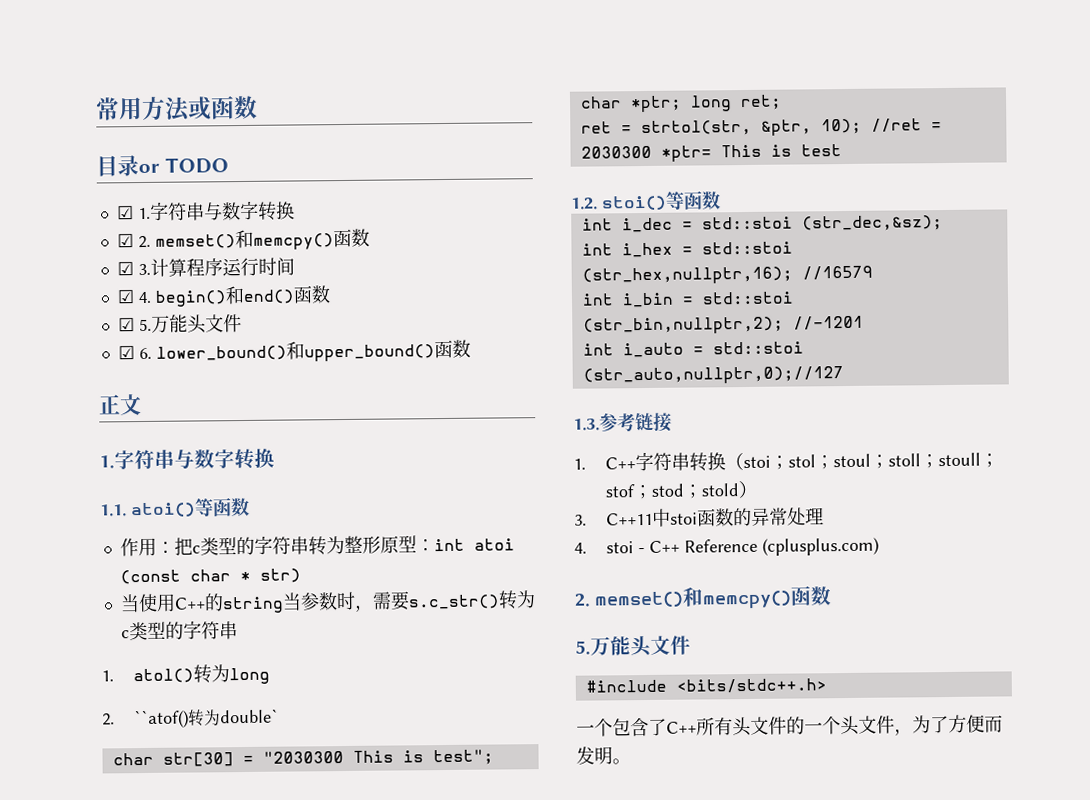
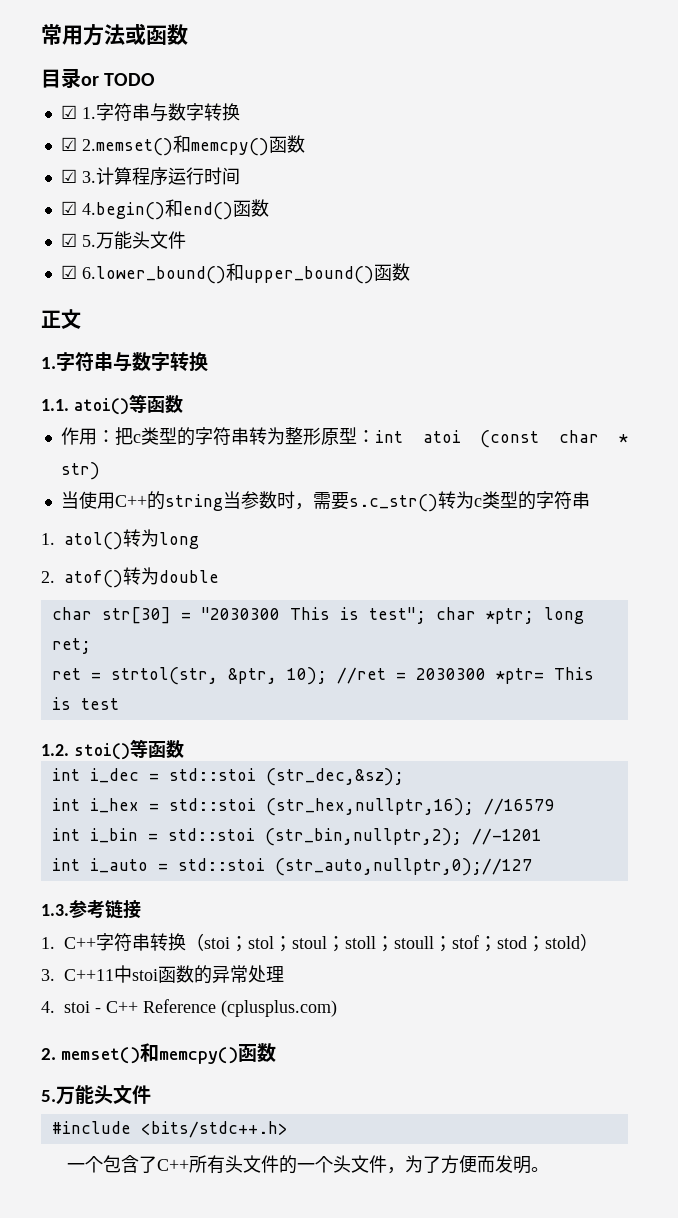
[137,234,236,249] 2. memset() -> [81,138,173,156] 2.memset()
[137,290,227,307] 4. begin() -> [81,202,165,220] 4.begin()
[138,345,287,361] 6. lower_bound() -> [81,266,226,284] 6.lower_bound()
[134,708,280,729] ``atof()转为double` -> [64,567,219,588] atof()转为double

